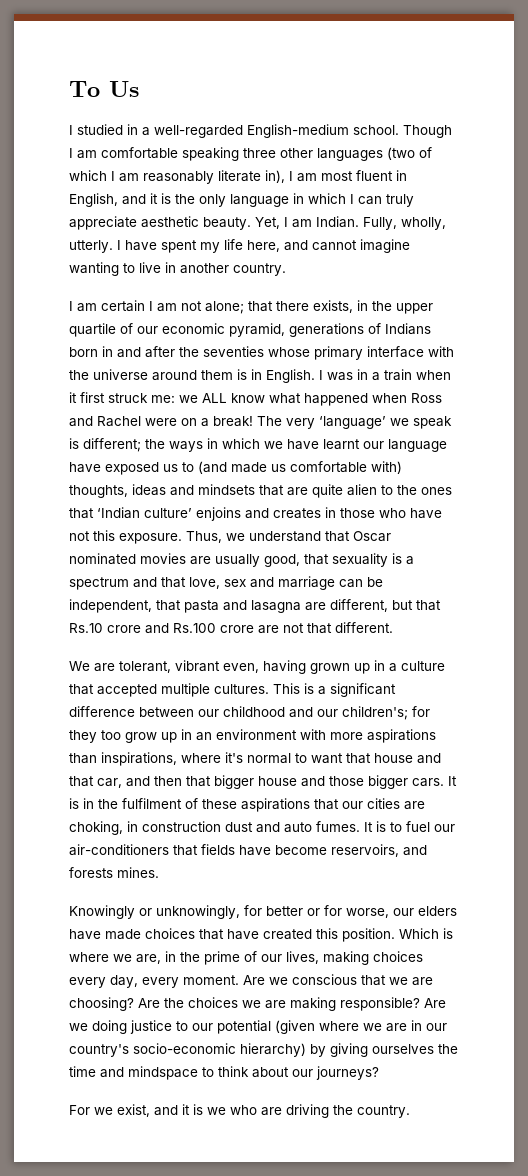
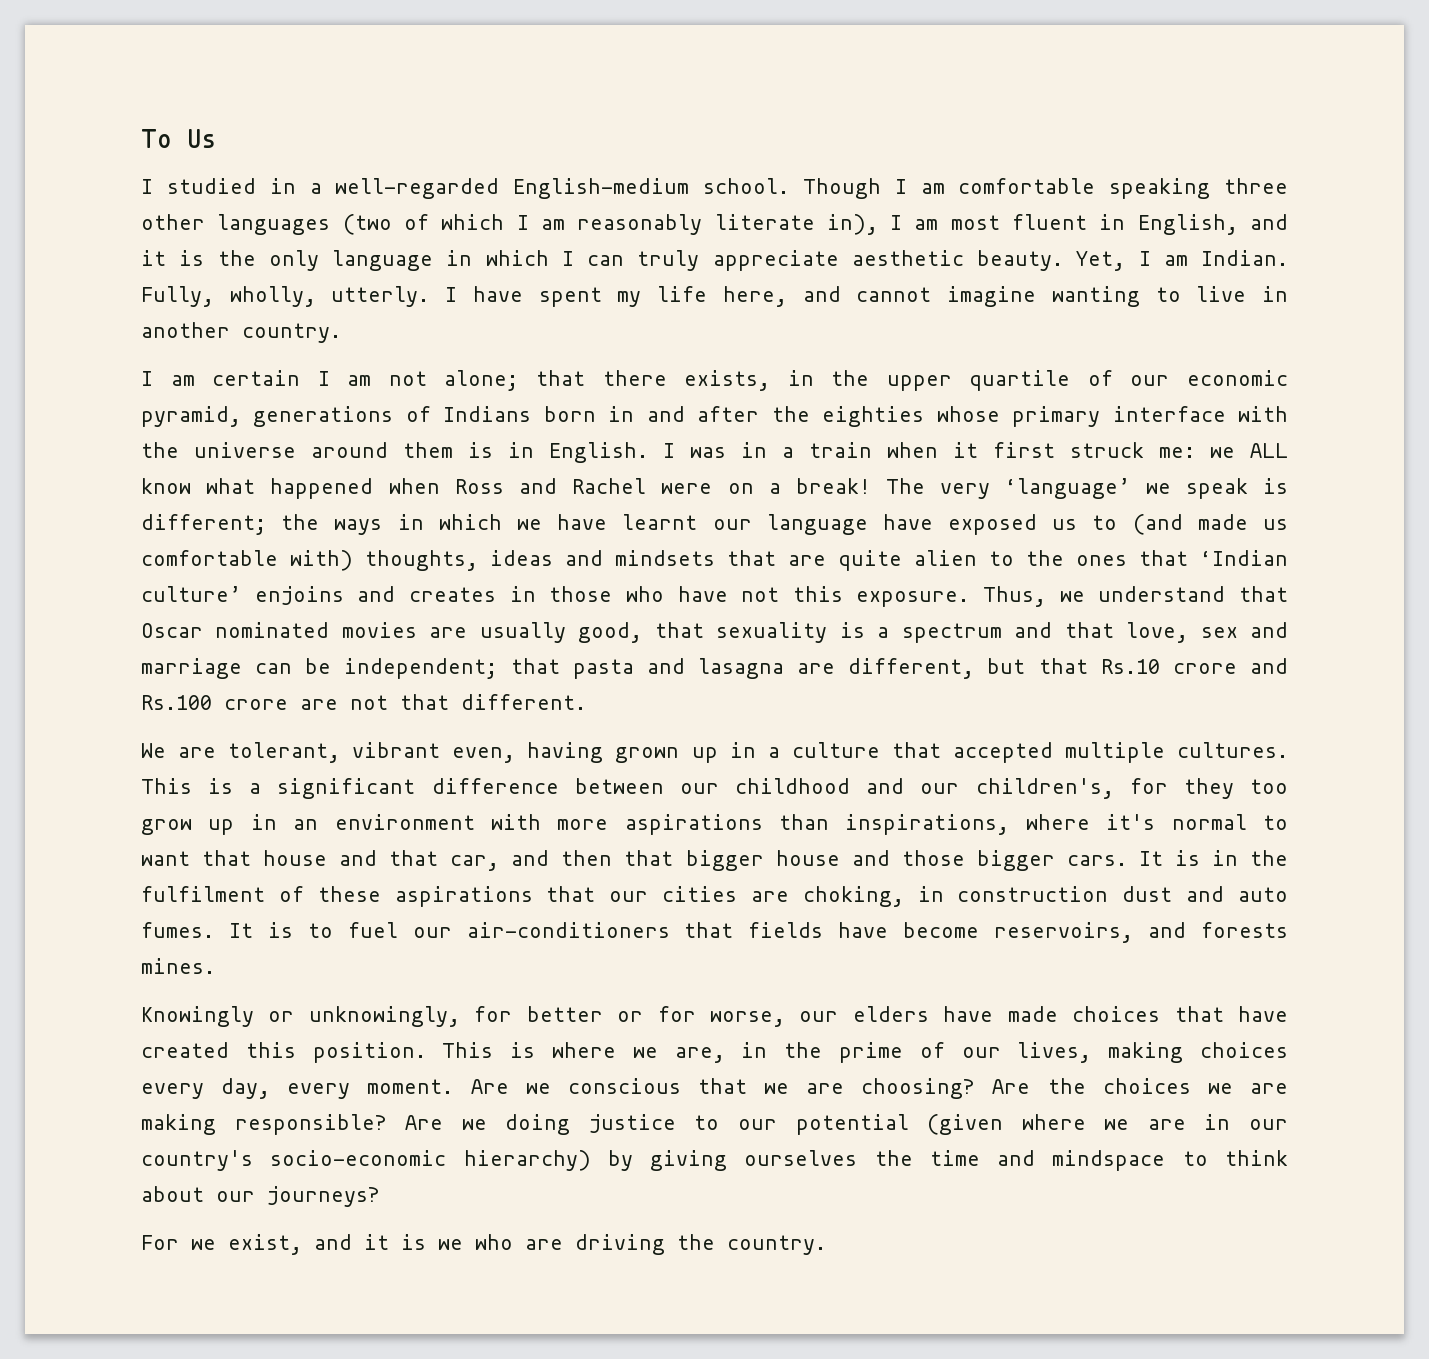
[203,346,264,357] seventies -> [822,406,925,427] eighties
[69,599,152,613] independent, -> [344,658,498,679] independent;
[342,706,408,720] children's; -> [975,778,1114,799] children's,
[399,928,439,939] Which -> [442,1042,494,1058] This

